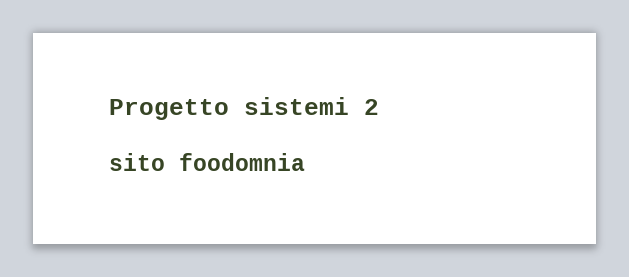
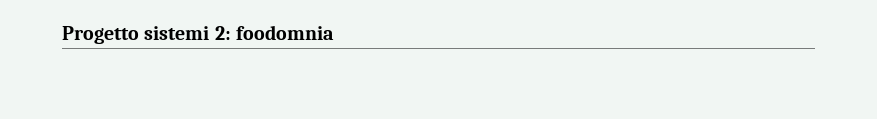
[364,99,379,115] [109,153,165,171] 2 // sito -> [214,26,231,40] 2:

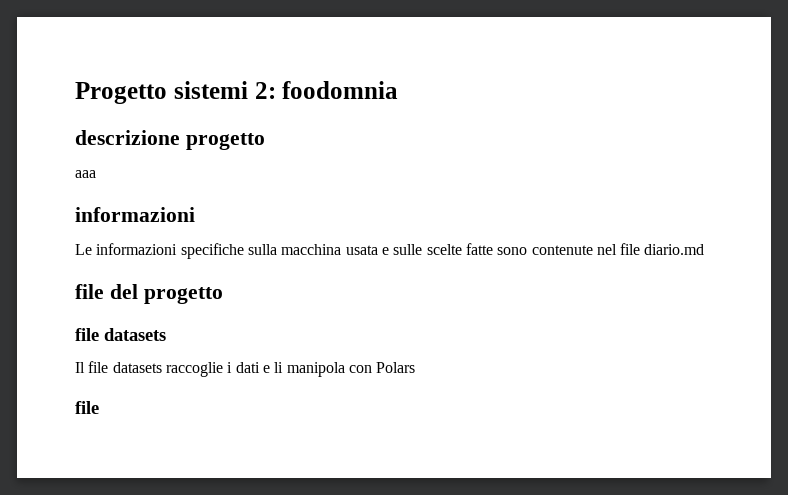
(334, 32) none -> [75,130,265,150] [75,170,96,178] [75,207,195,222] [75,243,705,259] [75,284,223,304] [75,328,166,341] [75,361,416,377] [75,401,99,414] // descrizione progetto // aaa // informazioni // Le informazioni specifiche sulla macchina usata e sulle scelte fatte sono contenute nel file diario.md // file del progetto // file datasets // Il file datasets raccoglie i dati e li manipola con Polars // file

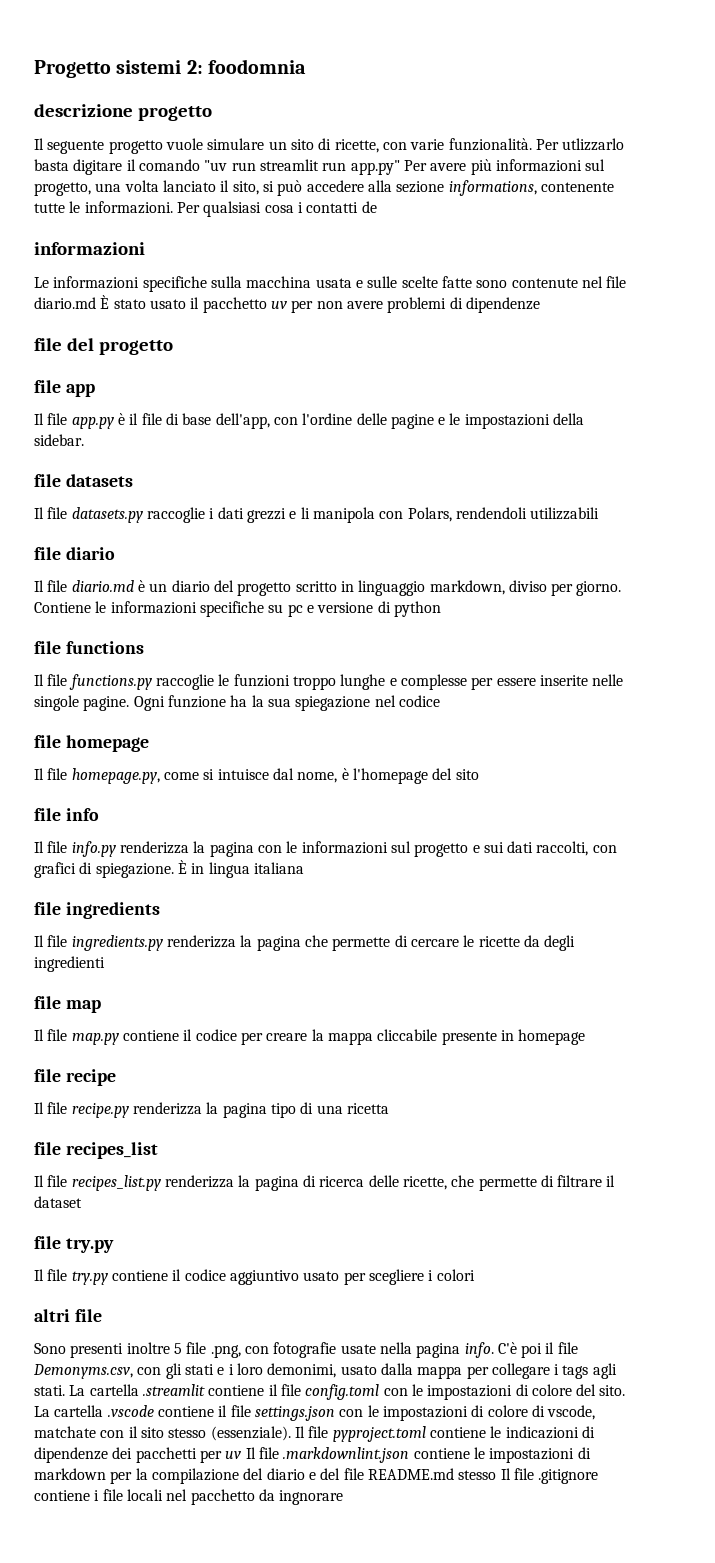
[75,170,96,178] aaa -> [34,138,625,154] [34,159,606,175] [34,180,614,196] [34,201,377,217] Il seguente progetto vuole simulare un sito di ricette, con varie funzionalità. Per utlizzarlo basta digitare il comando "uv run streamlit run app.py" Per avere più informazioni sul progetto, una volta lanciato il sito, si può accedere alla sezione informations, contenente tutte le informazioni. Per qualsiasi cosa i contatti de
[75,284,223,304] // file del progetto -> [100,295,540,313] [34,338,173,355] [34,380,95,397] [34,413,585,429] [34,434,84,446] È stato usato il pacchetto uv per non avere problemi di dipendenze // file del progetto // file app // Il file app.py è il file di base dell'app, con l'ordine delle pagine e le impostazioni della sidebar.
[112,362,162,373] datasets -> [71,507,143,523] datasets.py
(260, 367) none -> [246,508,286,523] grezzi
[376,362,416,373] [75,401,99,414] Polars // file -> [407,507,600,522] [34,547,115,560] [34,580,622,596] [34,601,441,617] [34,641,144,654] [34,674,624,690] [34,695,440,711] [34,735,149,752] [34,768,479,784] [34,808,99,821] [34,841,617,857] [34,860,304,878] [34,902,160,919] [34,935,576,951] [34,956,105,972] [34,996,101,1013] [34,1029,586,1045] [34,1069,116,1086] [34,1102,389,1118] [34,1142,158,1159] [34,1175,616,1191] [34,1196,82,1208] [34,1236,114,1253] [34,1269,475,1285] [34,1309,102,1322] [34,1342,578,1358] [33,1363,617,1379] [34,1384,626,1400] [34,1405,596,1421] [34,1426,595,1442] [34,1447,591,1463] [34,1468,599,1484] [34,1489,344,1505] Polars, rendendoli utilizzabili // file diario // Il file diario.md è un diario del progetto scritto in linguaggio markdown, diviso per giorno. Contiene le informazioni specifiche su pc e versione di python // file functions // Il file functions.py raccoglie le funzioni troppo lunghe e complesse per essere inserite nelle singole pagine. Ogni funzione ha la sua spiegazione nel codice // file homepage // Il file homepage.py, come si intuisce dal nome, è l'homepage del sito // file info // Il file info.py renderizza la pagina con le informazioni sul progetto e sui dati raccolti, con grafici di spiegazione. È in lingua italiana // file ingredients // Il file ingredients.py renderizza la pagina che permette di cercare le ricette da degli ingredienti // file map // Il file map.py contiene il codice per creare la mappa cliccabile presente in homepage // file recipe // Il file recipe.py renderizza la pagina tipo di una ricetta // file recipes_list // Il file recipes_list.py renderizza la pagina di ricerca delle ricette, che permette di filtrare il dataset // file try.py // Il file try.py contiene il codice aggiuntivo usato per scegliere i colori // altri file // Sono presenti inoltre 5 file .png, con fotografie usate nella pagina info. C'è poi il file Demonyms.csv, con gli stati e i loro demonimi, usato dalla mappa per collegare i tags agli stati. La cartella .streamlit contiene il file config.toml con le impostazioni di colore del sito. La cartella .vscode contiene il file settings.json con le impostazioni di colore di vscode, matchate con il sito stesso (essenziale). Il file pyproject.toml contiene le indicazioni di dipendenze dei pacchetti per uv Il file .markdownlint.json contiene le impostazioni di markdown per la compilazione del diario e del file README.md stesso Il file .gitignore contiene i file locali nel pacchetto da ingnorare

